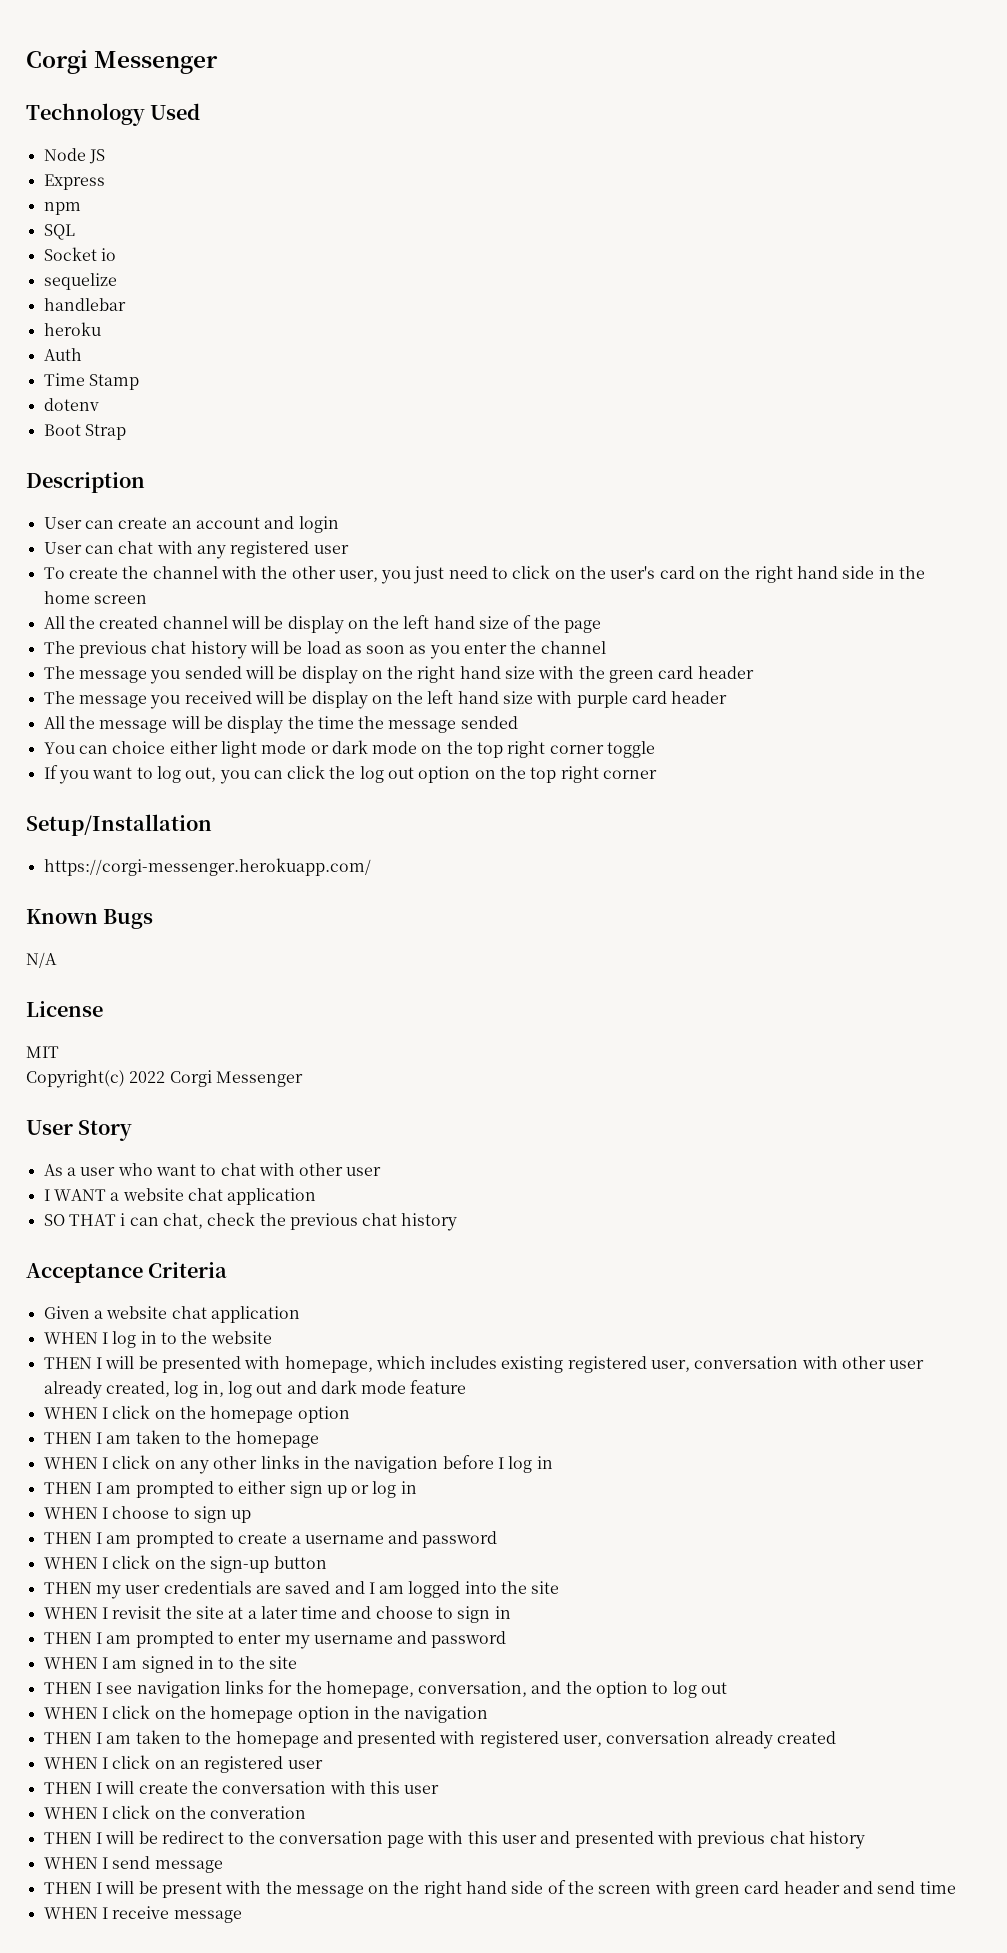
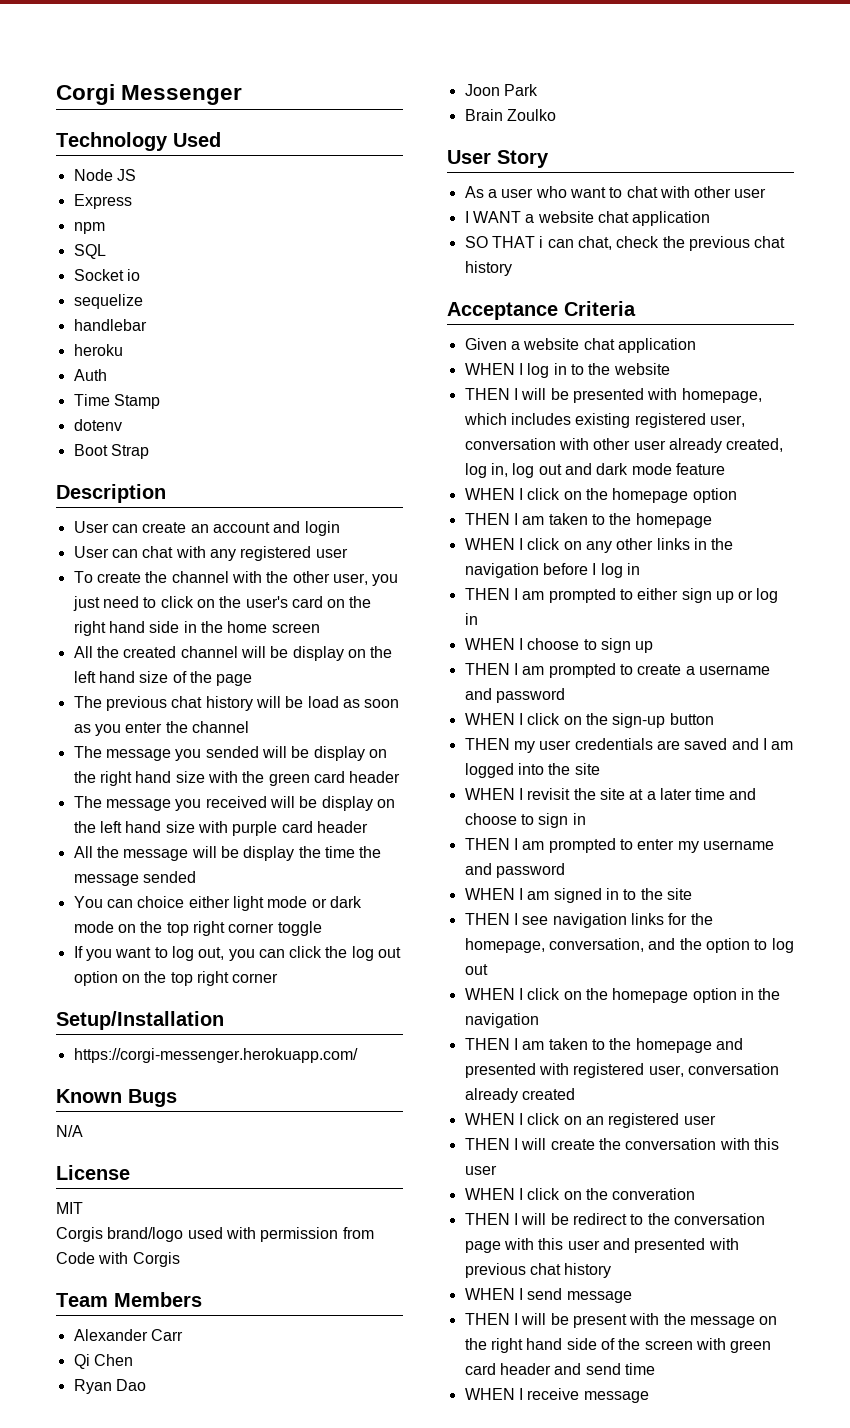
[26,1070,303,1088] Copyright(c) 2022 Corgi Messenger -> [56,1227,374,1242] [56,1252,180,1267] [56,1292,202,1307] [73,1329,183,1341] [73,1354,133,1369] [73,1379,146,1394] [464,84,538,96] [464,109,556,121] Corgis brand/logo used with permission from Code with Corgis // Team Members // Alexander Carr // Qi Chen // Ryan Dao // Joon Park // Brain Zoulko

